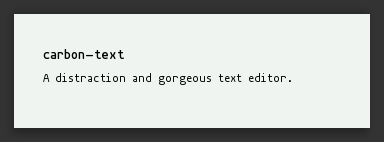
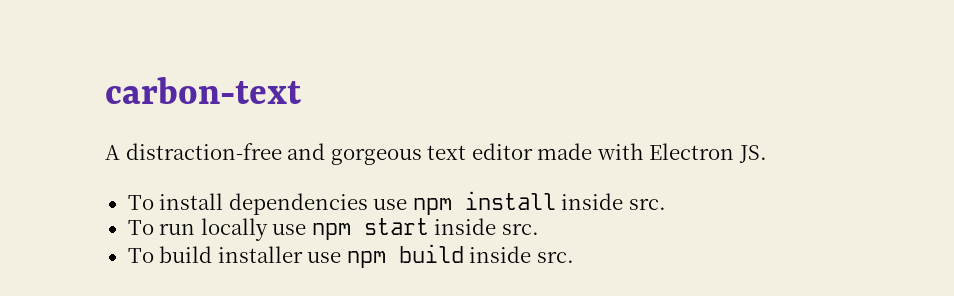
[55,73,126,82] distraction -> [125,143,282,160] distraction-free
[248,73,293,82] editor. -> [471,143,767,163] [127,191,666,215] [127,218,539,241] [127,244,574,268] editor made with Electron JS. // To install dependencies use npm install inside src. // To run locally use npm start inside src. // To build installer use npm build inside src.

